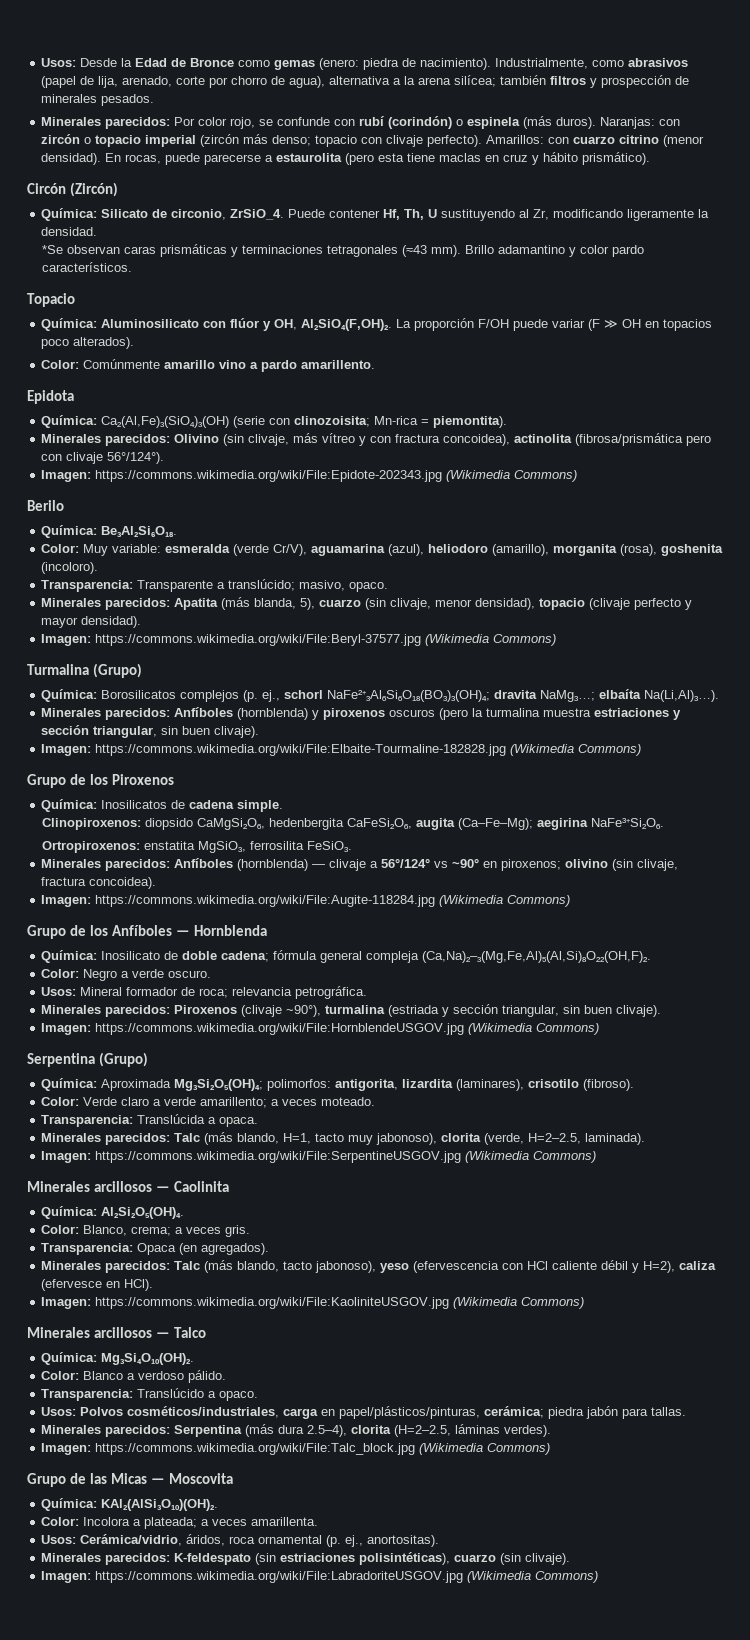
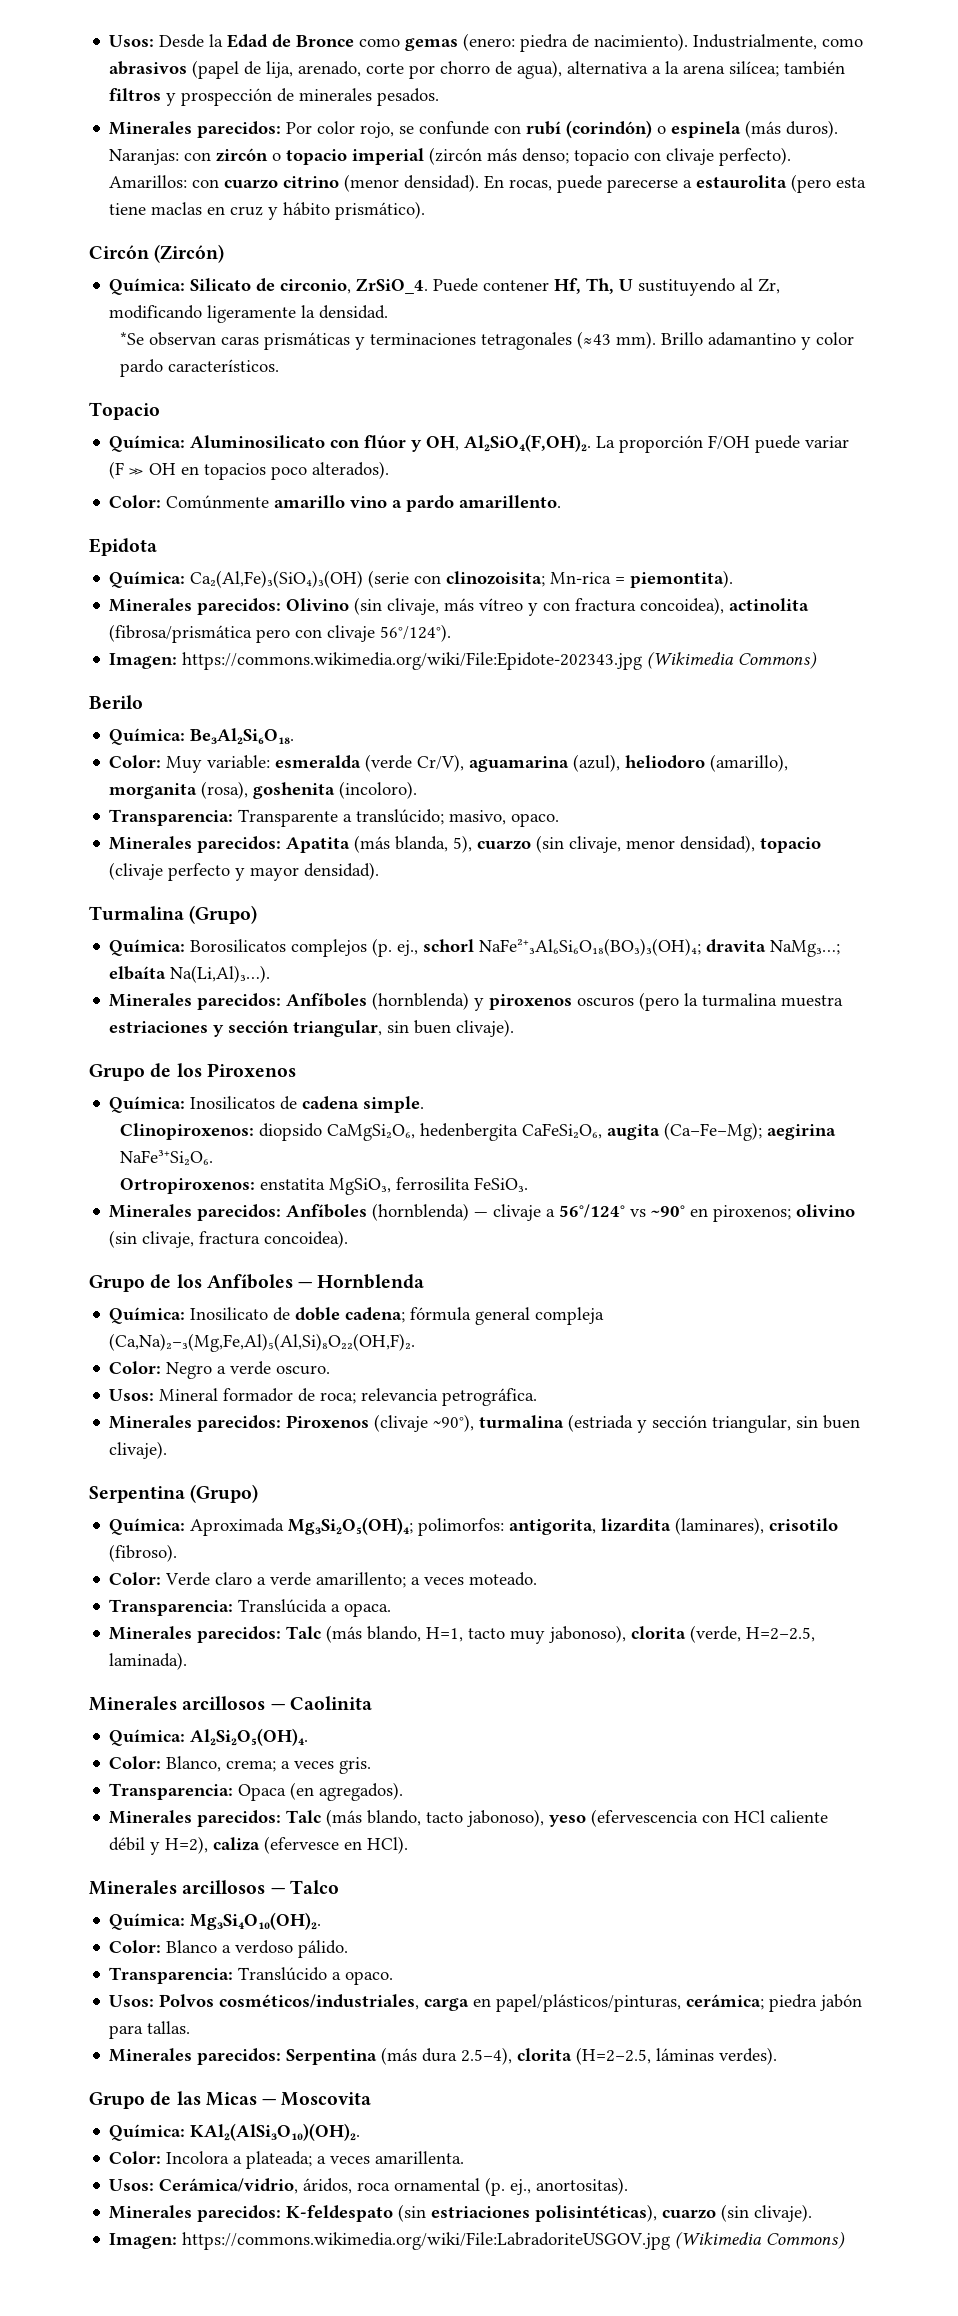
[41,634,557,646] // Imagen: https://commons.wikimedia.org/wiki/File:Beryl-37577.jpg (Wikimedia Commons) -> (380, 871) none
[41,744,642,756] // Imagen: https://commons.wikimedia.org/wiki/File:Elbaite-Tourmaline-182828.jpg (Wikimedia Commons) -> (515, 1028) none
[41,895,571,907] // Imagen: https://commons.wikimedia.org/wiki/File:Augite-118284.jpg (Wikimedia Commons) -> (349, 1239) none
[41,1023,600,1035] // Imagen: https://commons.wikimedia.org/wiki/File:HornblendeUSGOV.jpg (Wikimedia Commons) -> (168, 1450) none
[41,1151,597,1163] // Imagen: https://commons.wikimedia.org/wiki/File:SerpentineUSGOV.jpg (Wikimedia Commons) -> (188, 1661) none
[41,1297,585,1309] // Imagen: https://commons.wikimedia.org/wiki/File:KaoliniteUSGOV.jpg (Wikimedia Commons) -> (409, 1845) none
[41,1443,551,1455] // Imagen: https://commons.wikimedia.org/wiki/File:Talc_block.jpg (Wikimedia Commons) -> (778, 2056) none

